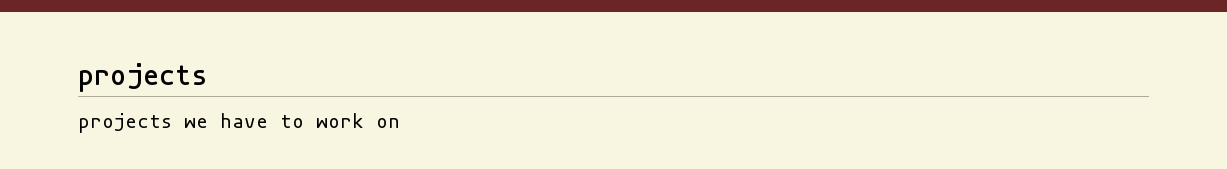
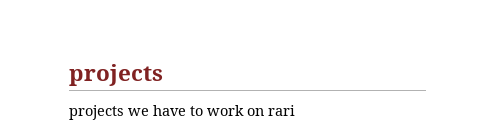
(400, 123) none -> [268,105,295,116] rari

